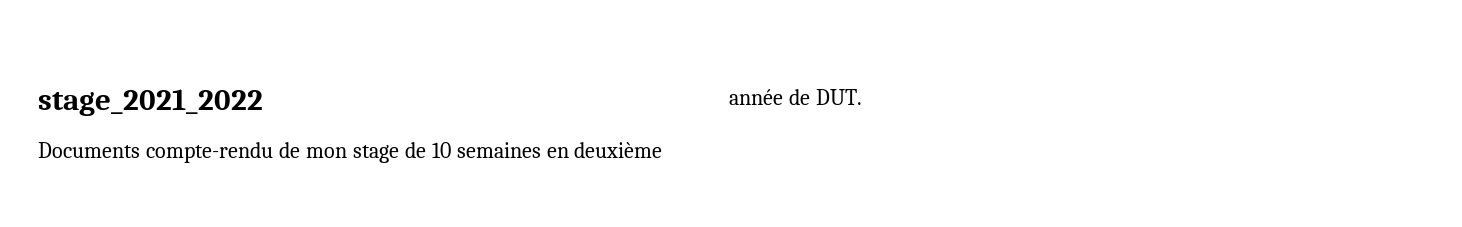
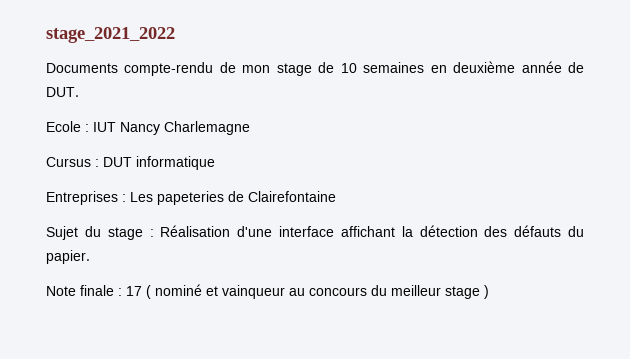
(862, 97) none -> [46,121,250,135] [46,156,215,170] [46,191,336,205] [46,225,584,240] [46,250,90,264] [46,284,489,299] // Ecole : IUT Nancy Charlemagne // Cursus : DUT informatique // Entreprises : Les papeteries de Clairefontaine // Sujet du stage : Réalisation d'une interface affichant la détection des défauts du papier. // Note finale : 17 ( nominé et vainqueur au concours du meilleur stage )

